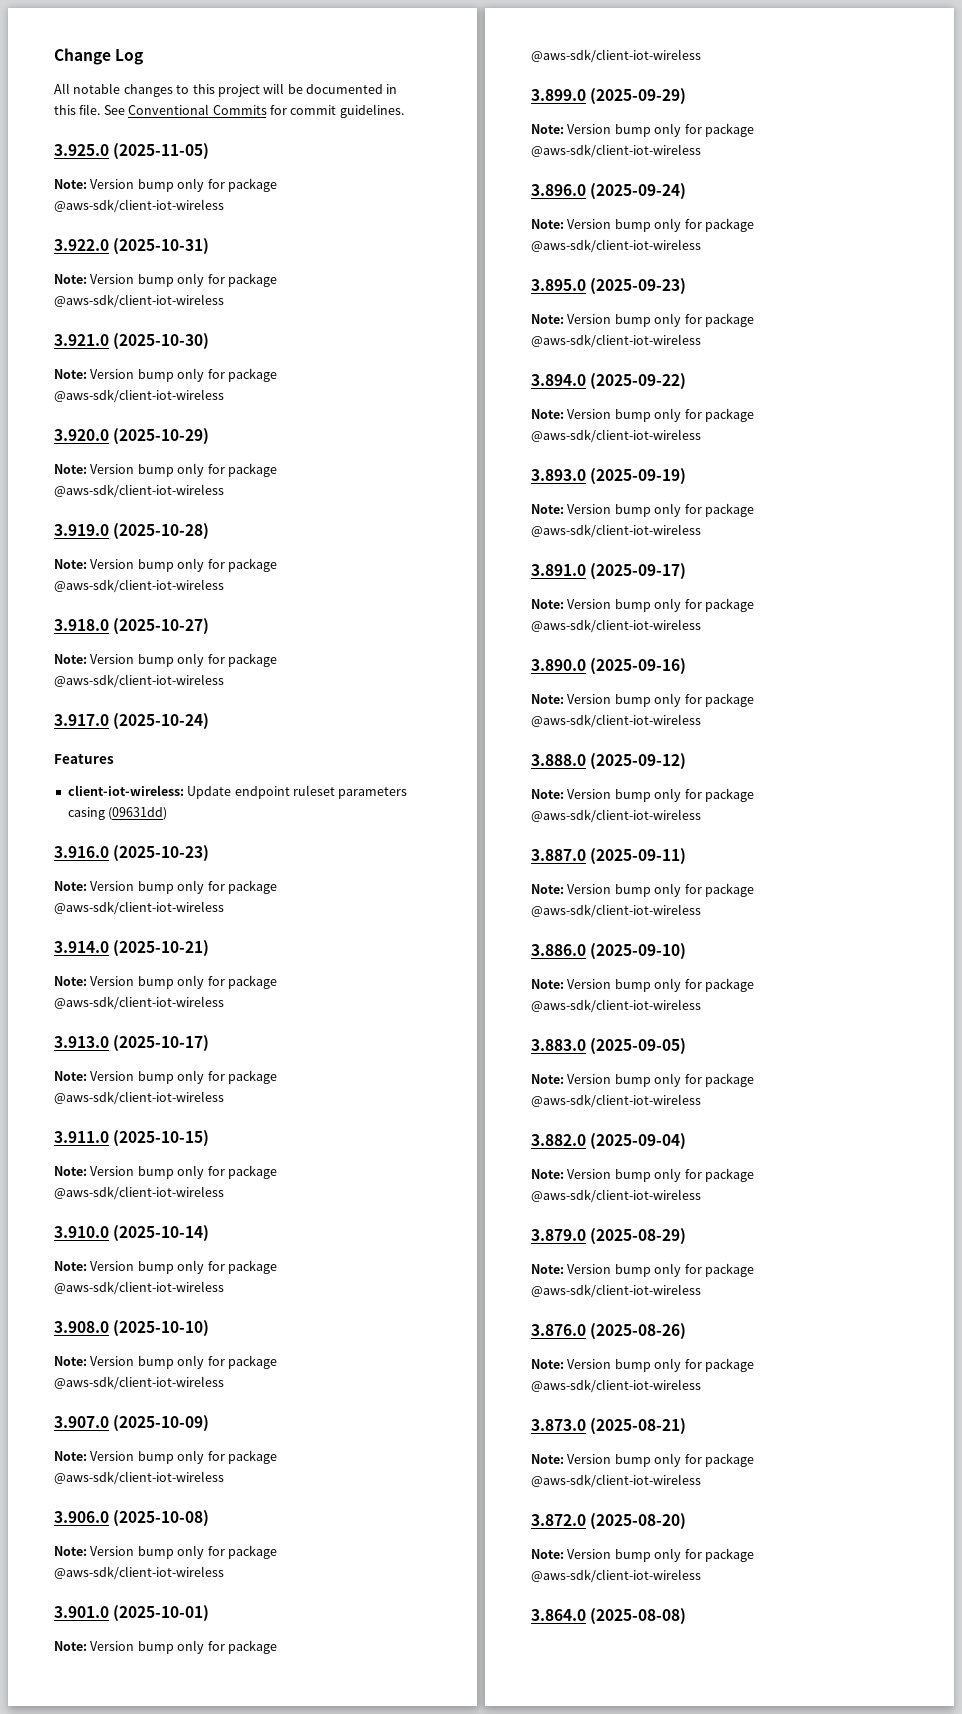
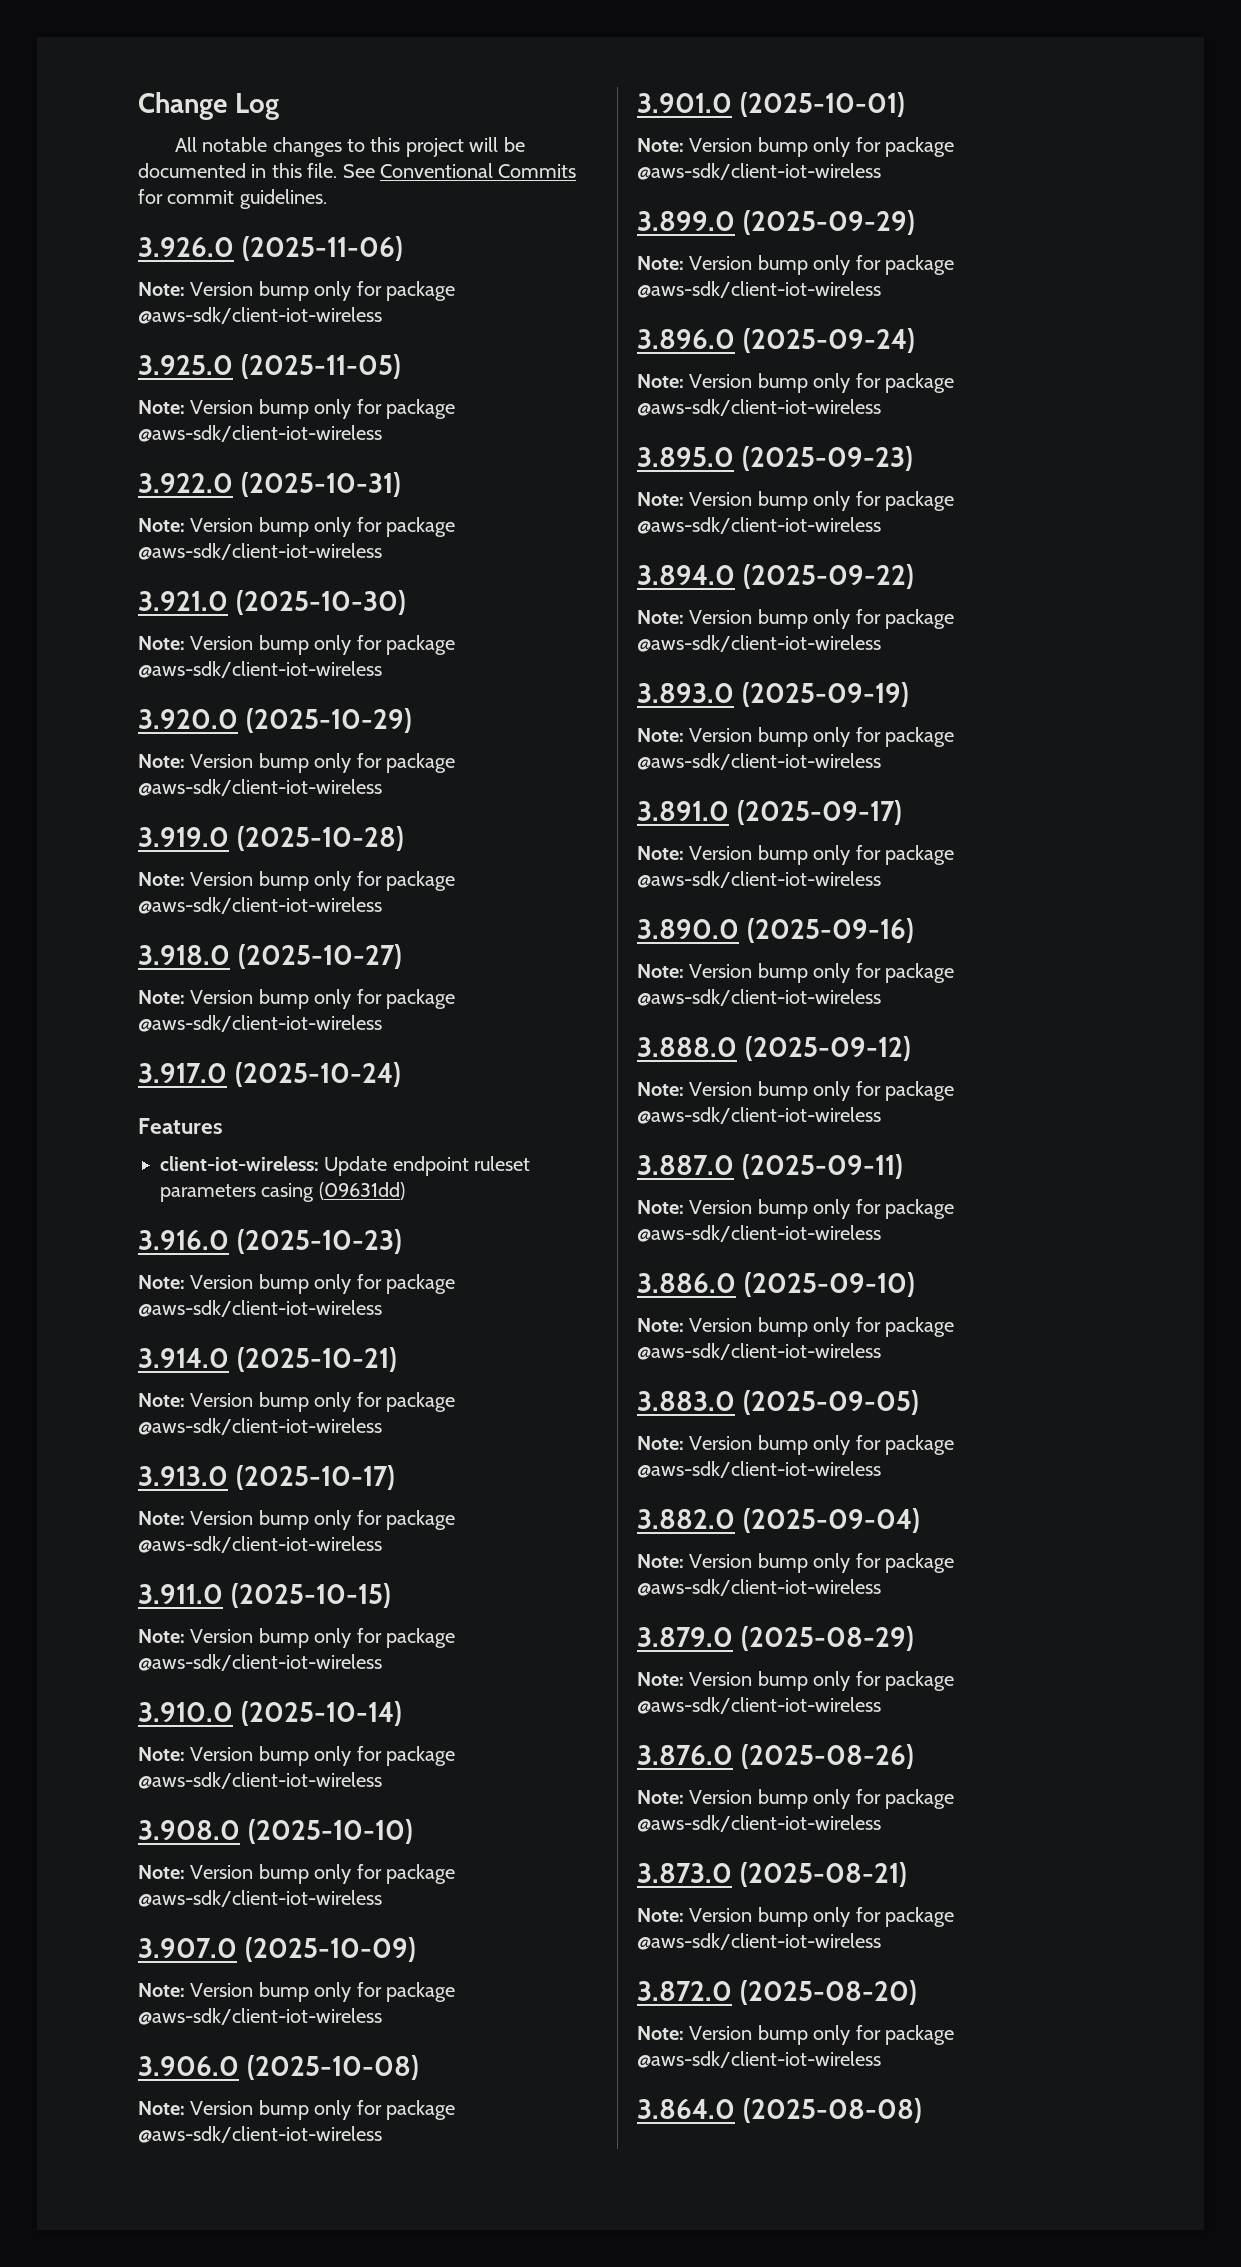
(404, 111) none -> [138,236,403,261] [138,281,455,301] [138,307,382,324] // 3.926.0 (2025-11-06) // Note: Version bump only for package @aws-sdk/client-iot-wireless

